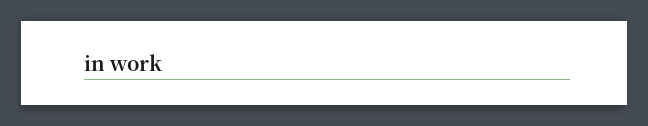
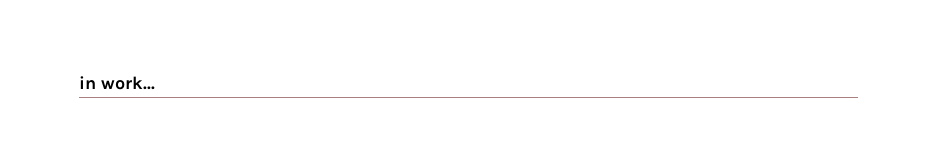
[109,54,163,71] work -> [101,76,155,90] work...

